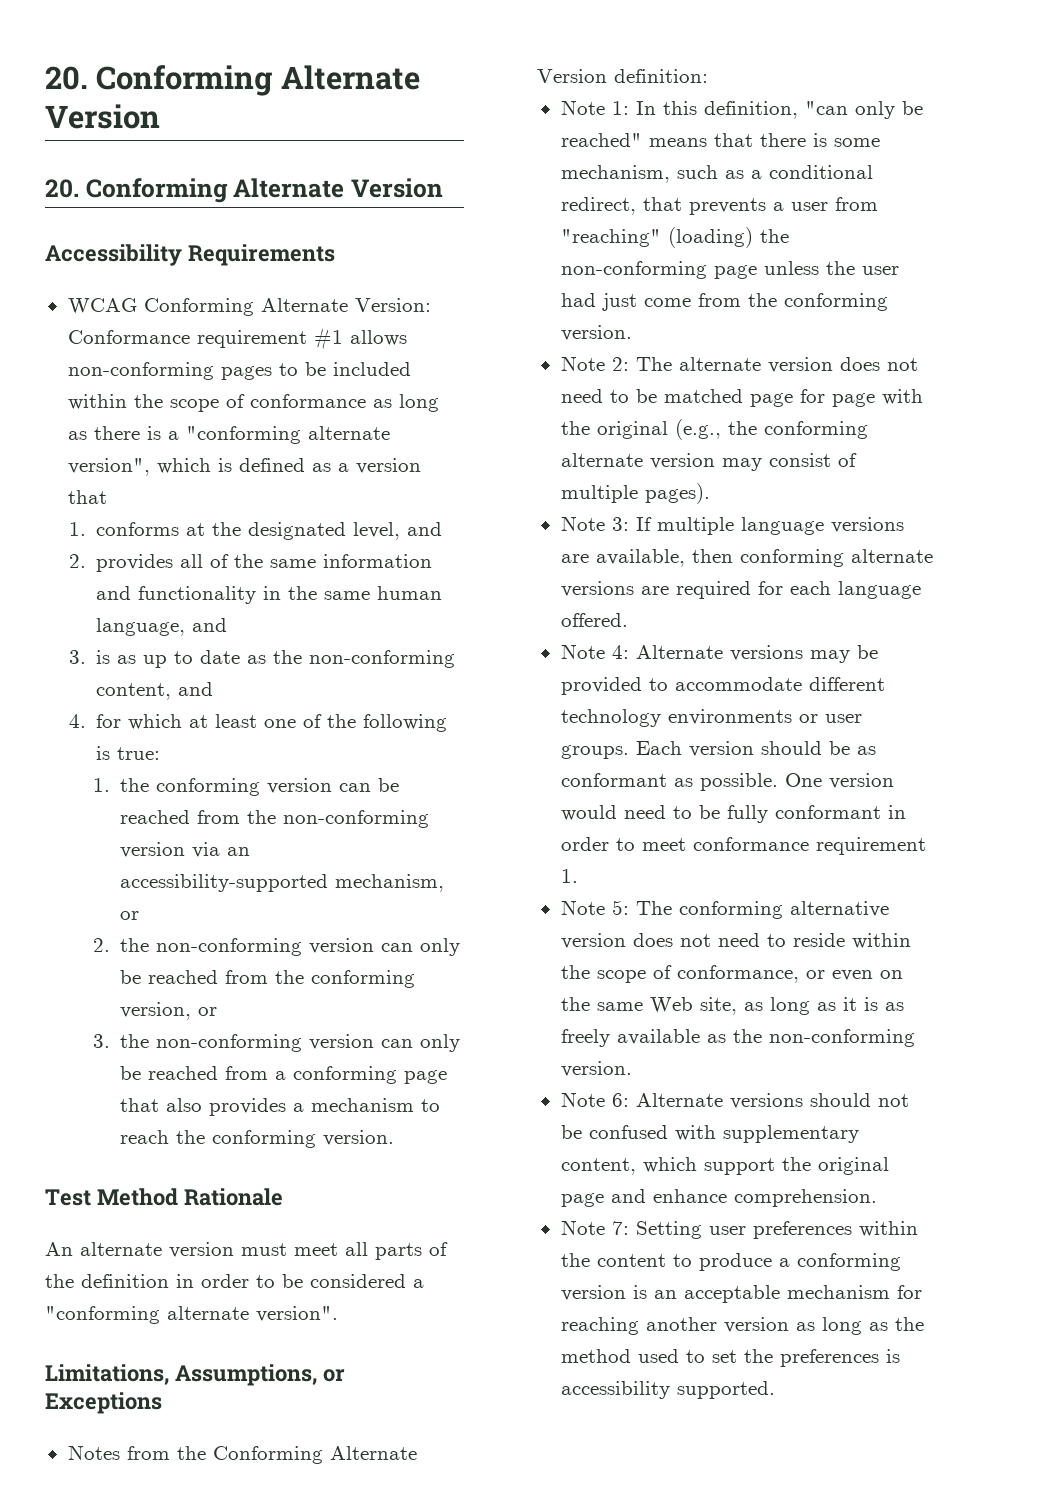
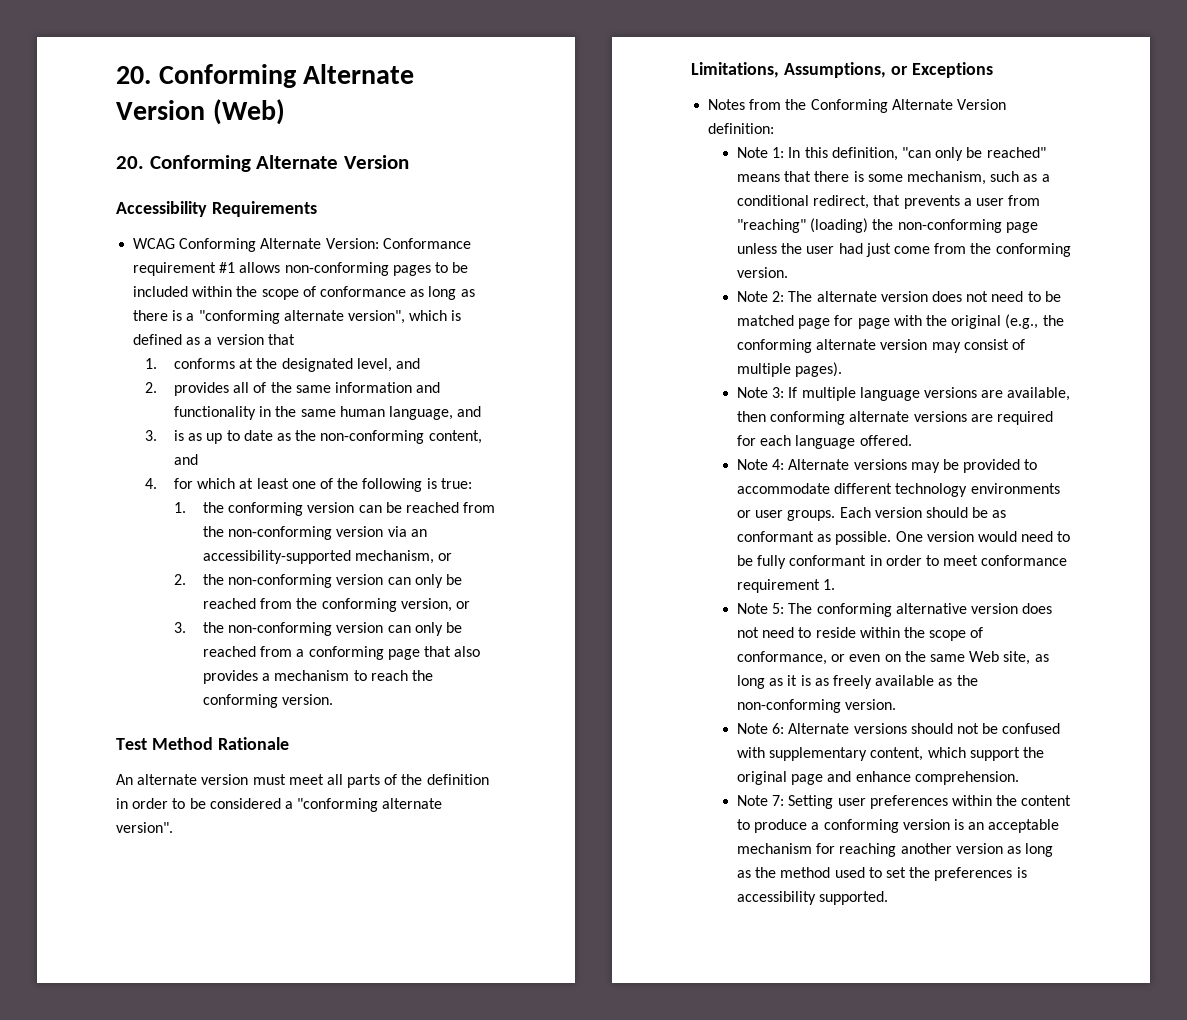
[45,65,420,96] [45,104,160,129] 20. Conforming Alternate Version -> [116,64,415,88] [116,99,285,125] 20. Conforming Alternate Version (Web)

